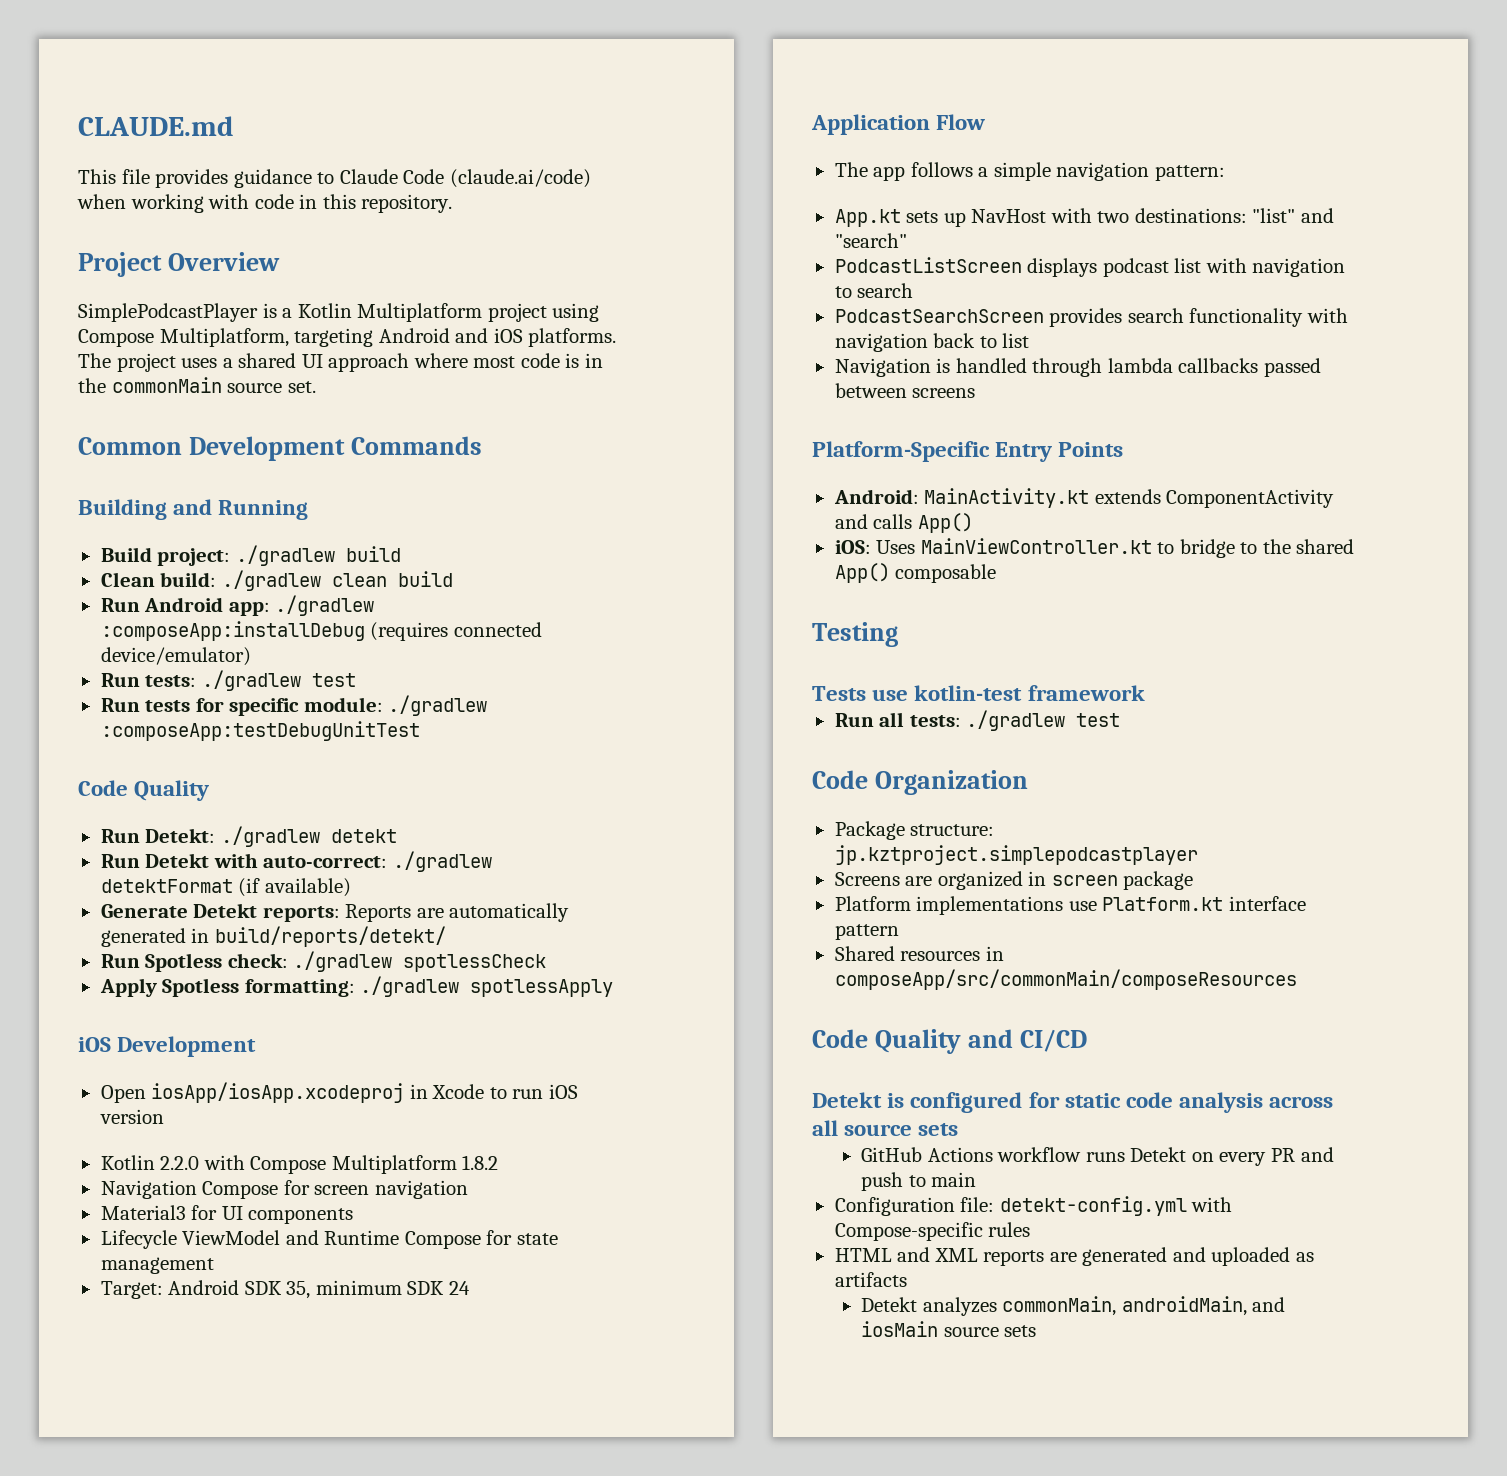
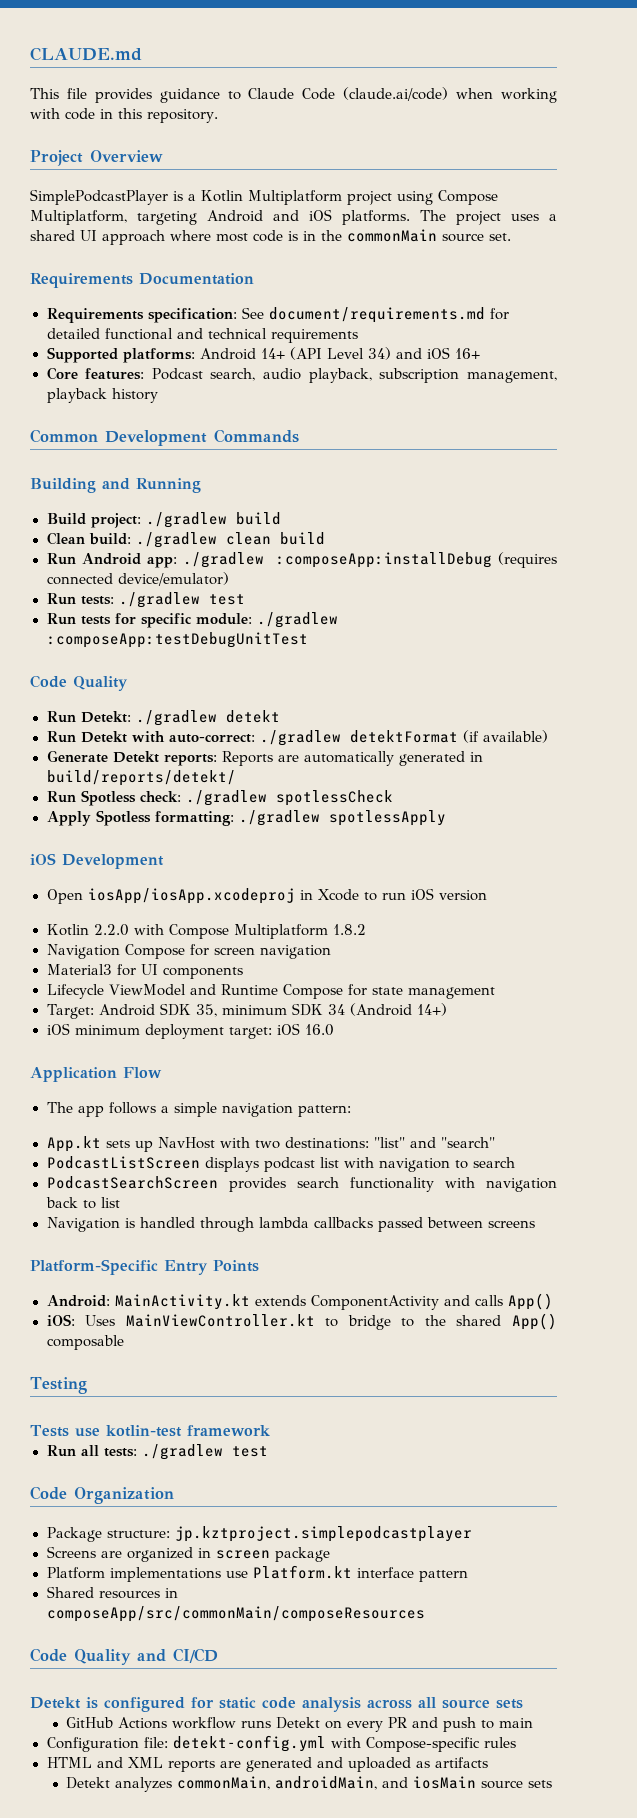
(316, 387) none -> [30,273,254,288] [46,307,509,323] [46,328,358,343] [46,347,480,363] [46,367,557,383] [46,388,158,403] // Requirements Documentation // Requirements specification: See document/requirements.md for detailed functional and technical requirements // Supported platforms: Android 14+ (API Level 34) and iOS 16+ // Core features: Podcast search, audio playback, subscription management, playback history
[448,1281,470,1295] 24 -> [328,1003,448,1016] [46,1023,334,1039] 34 (Android 14+) // iOS minimum deployment target: iOS 16.0

